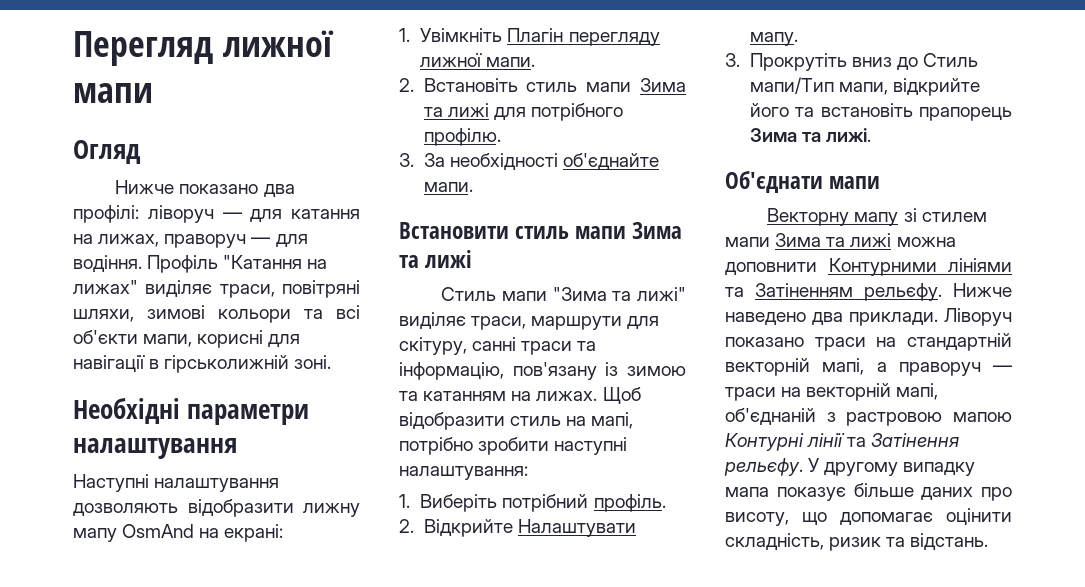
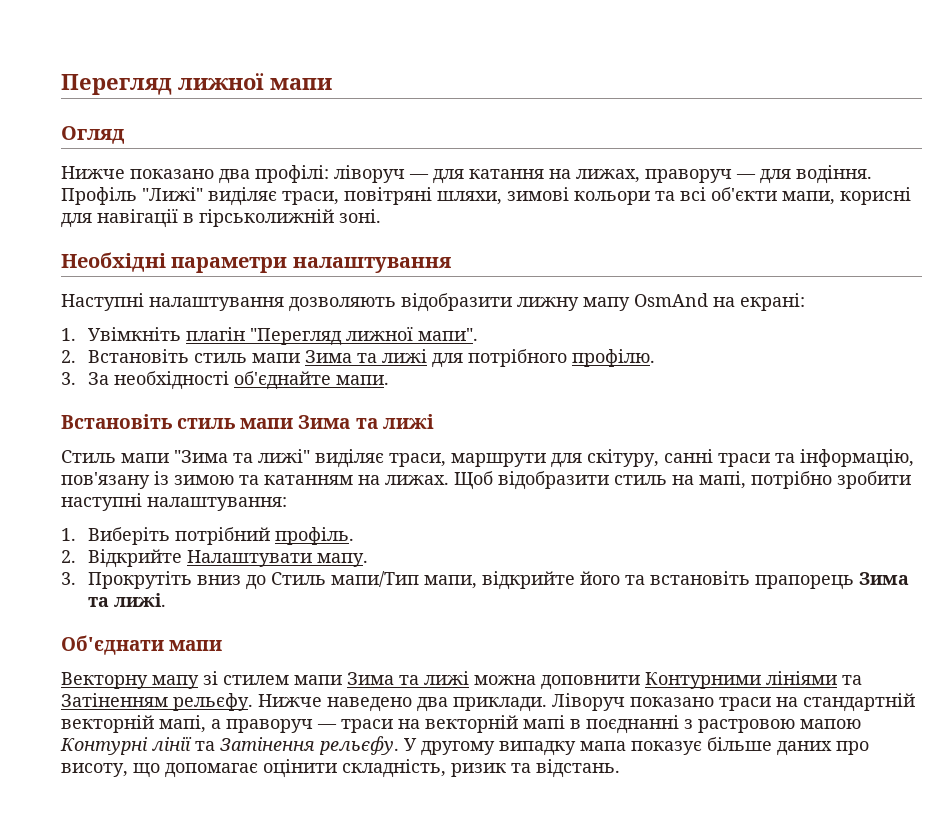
[223,255,328,269] [73,280,138,294] "Катання на лижах" -> [142,187,203,201] "Лижі"
[507,28,660,46] [420,53,536,67] Плагін перегляду лижної мапи. -> [185,326,478,346] плагін "Перегляд лижної мапи".
[399,222,509,239] Встановити -> [61,414,172,429] Встановіть
[896,383,939,400] [725,408,816,425] мапі, об'єднаній -> [523,715,679,734] мапі в поєднанні

